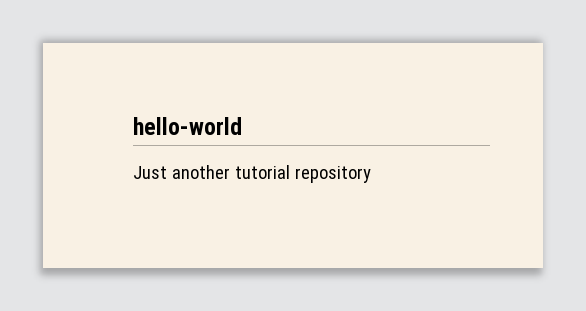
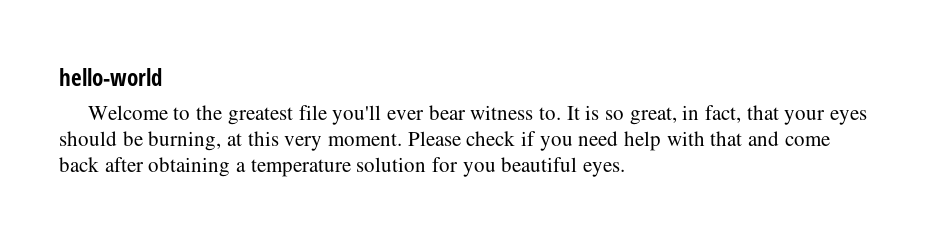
[133,165,371,183] Just another tutorial repository -> [87,105,867,125] [59,131,830,151] [59,157,626,177] Welcome to the greatest file you'll ever bear witness to. It is so great, in fact, that your eyes should be burning, at this very moment. Please check if you need help with that and come back after obtaining a temperature solution for you beautiful eyes.

